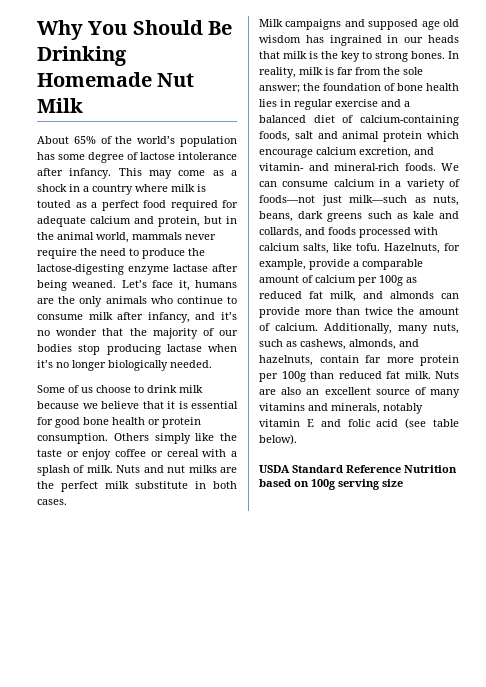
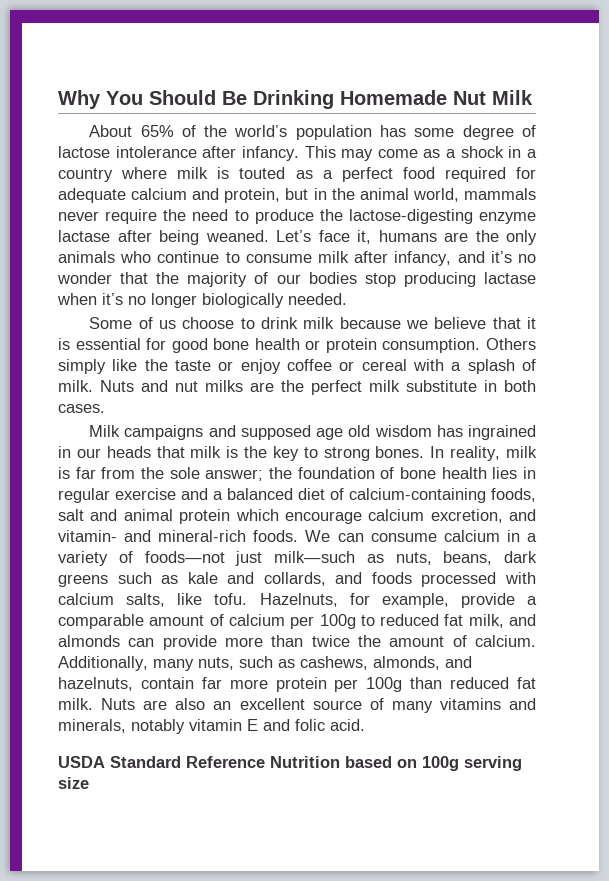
[406,277,417,283] as -> [360,615,375,626] to
[376,418,459,429] [259,434,297,445] acid (see table below). -> [330,719,365,731] acid.

